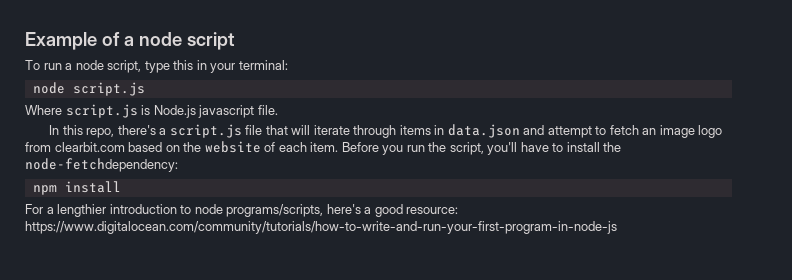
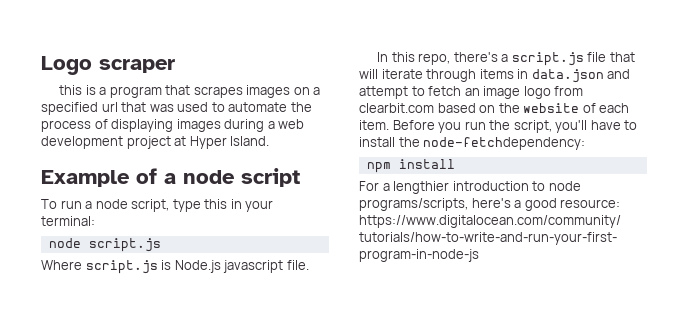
(25, 41) none -> [41,56,175,75] [59,85,321,98] [41,102,312,115] [41,119,305,132] [41,136,270,149] Logo scraper // this is a program that scrapes images on a specified url that was used to automate the process of displaying images during a web development project at Hyper Island. //

